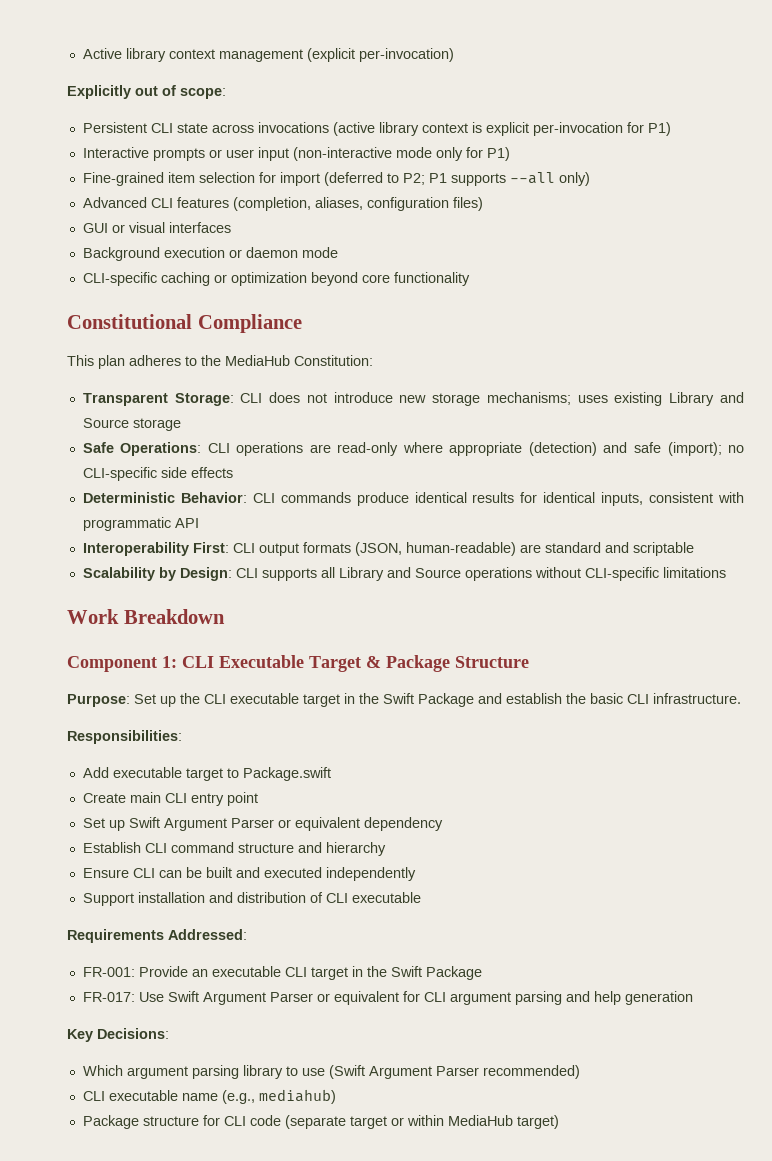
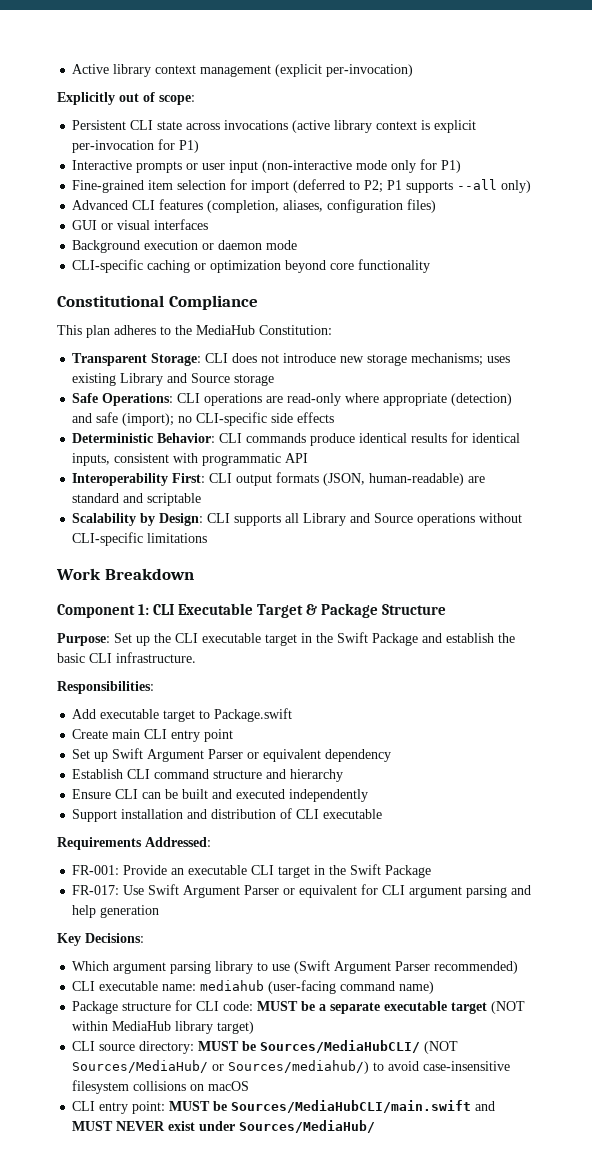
[181,1089,336,1104] name (e.g., mediahub) -> [162,980,435,994] name: mediahub (user-facing command name)
[249,1115,404,1129] code (separate target or -> [223,1001,526,1014] code: MUST be a separate executable target (NOT
(513, 1120) none -> [175,1021,214,1034] library
(559, 1122) none -> [72,1040,459,1054] [72,1060,511,1074] [72,1080,250,1094] [72,1100,496,1114] [72,1120,376,1133] // CLI source directory: MUST be Sources/MediaHubCLI/ (NOT Sources/MediaHub/ or Sources/mediahub/) to avoid case-insensitive filesystem collisions on macOS // CLI entry point: MUST be Sources/MediaHubCLI/main.swift and MUST NEVER exist under Sources/MediaHub/

